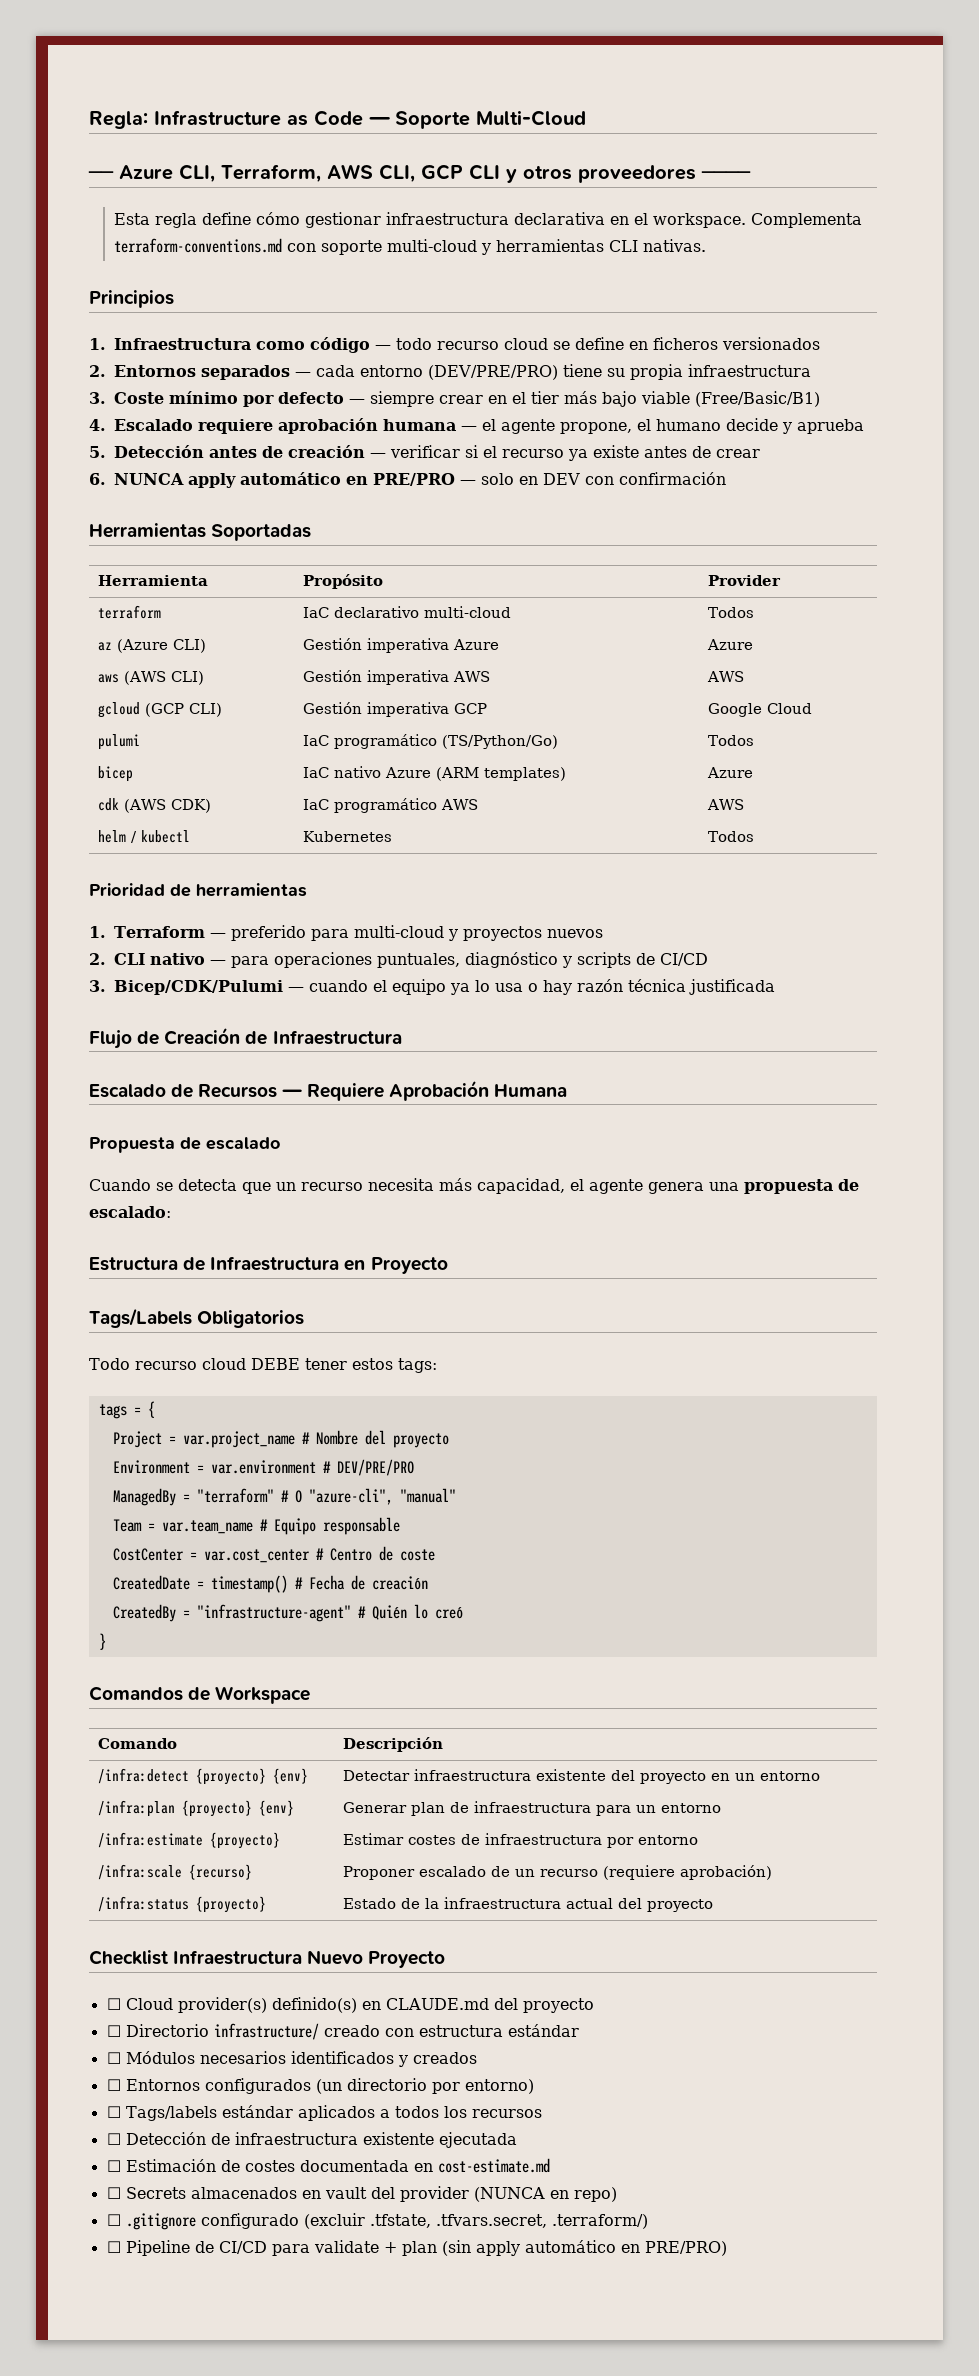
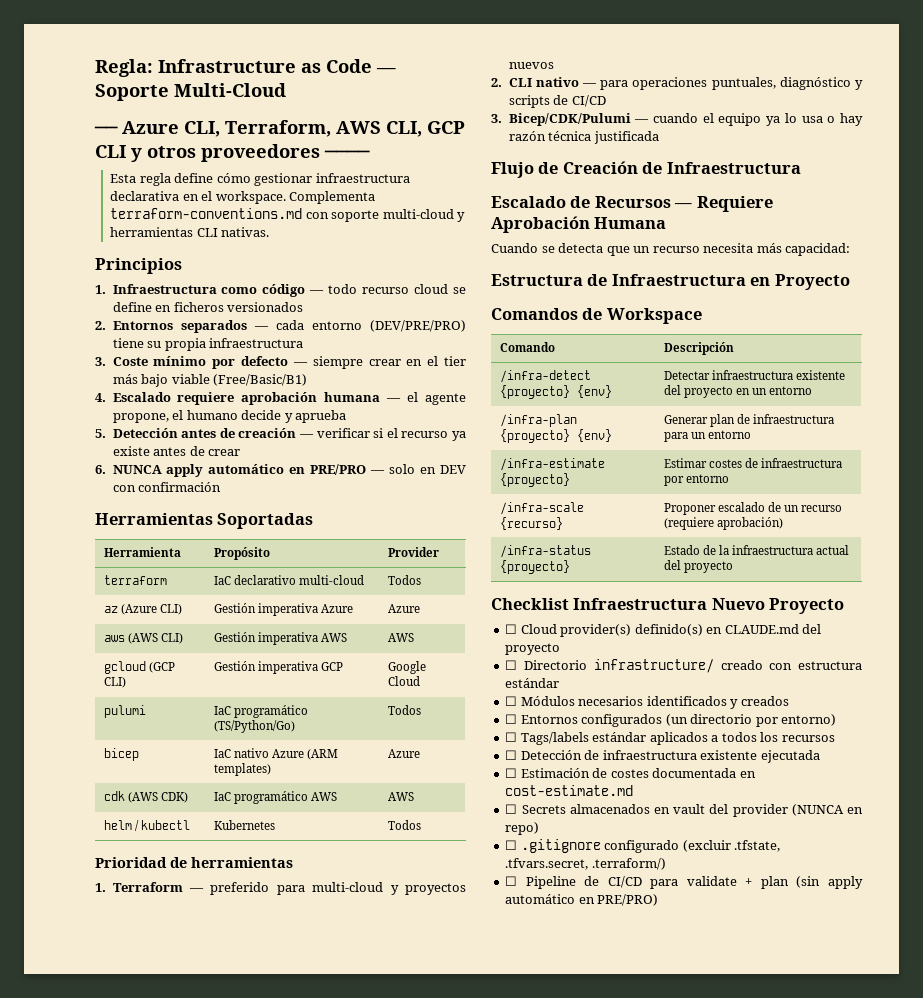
[89,1137,281,1153] // Propuesta de escalado -> (667, 223) none
[477,1178,859,1194] [89,1206,171,1218] capacidad, el agente genera una propuesta de escalado: -> [785,243,851,256] capacidad:
[89,1308,305,1328] [89,1358,437,1373] [98,1401,155,1419] [112,1430,449,1448] [112,1459,414,1476] [112,1488,456,1506] [112,1517,400,1535] [112,1546,435,1563] [112,1575,428,1593] [112,1604,463,1622] [98,1633,106,1650] // Tags/Labels Obligatorios // Todo recurso cloud DEBE tener estos tags: // tags = { // Project = var.project_name # Nombre del proyecto // Environment = var.environment # DEV/PRE/PRO // ManagedBy = "terraform" # O "azure-cli", "manual" // Team = var.team_name # Equipo responsable // CostCenter = var.cost_center # Centro de coste // CreatedDate = timestamp() # Fecha de creación // CreatedBy = "infrastructure-agent" # Quién lo creó // } -> (850, 282) none
[98,1768,190,1784] /infra:detect -> [499,370,591,383] /infra-detect
[98,1800,176,1817] /infra:plan -> [499,414,577,427] /infra-plan
[98,1832,204,1848] /infra:estimate -> [499,458,605,471] /infra-estimate
[98,1864,183,1880] /infra:scale -> [499,502,584,515] /infra-scale
[98,1896,190,1912] /infra:status -> [499,545,591,558] /infra-status

